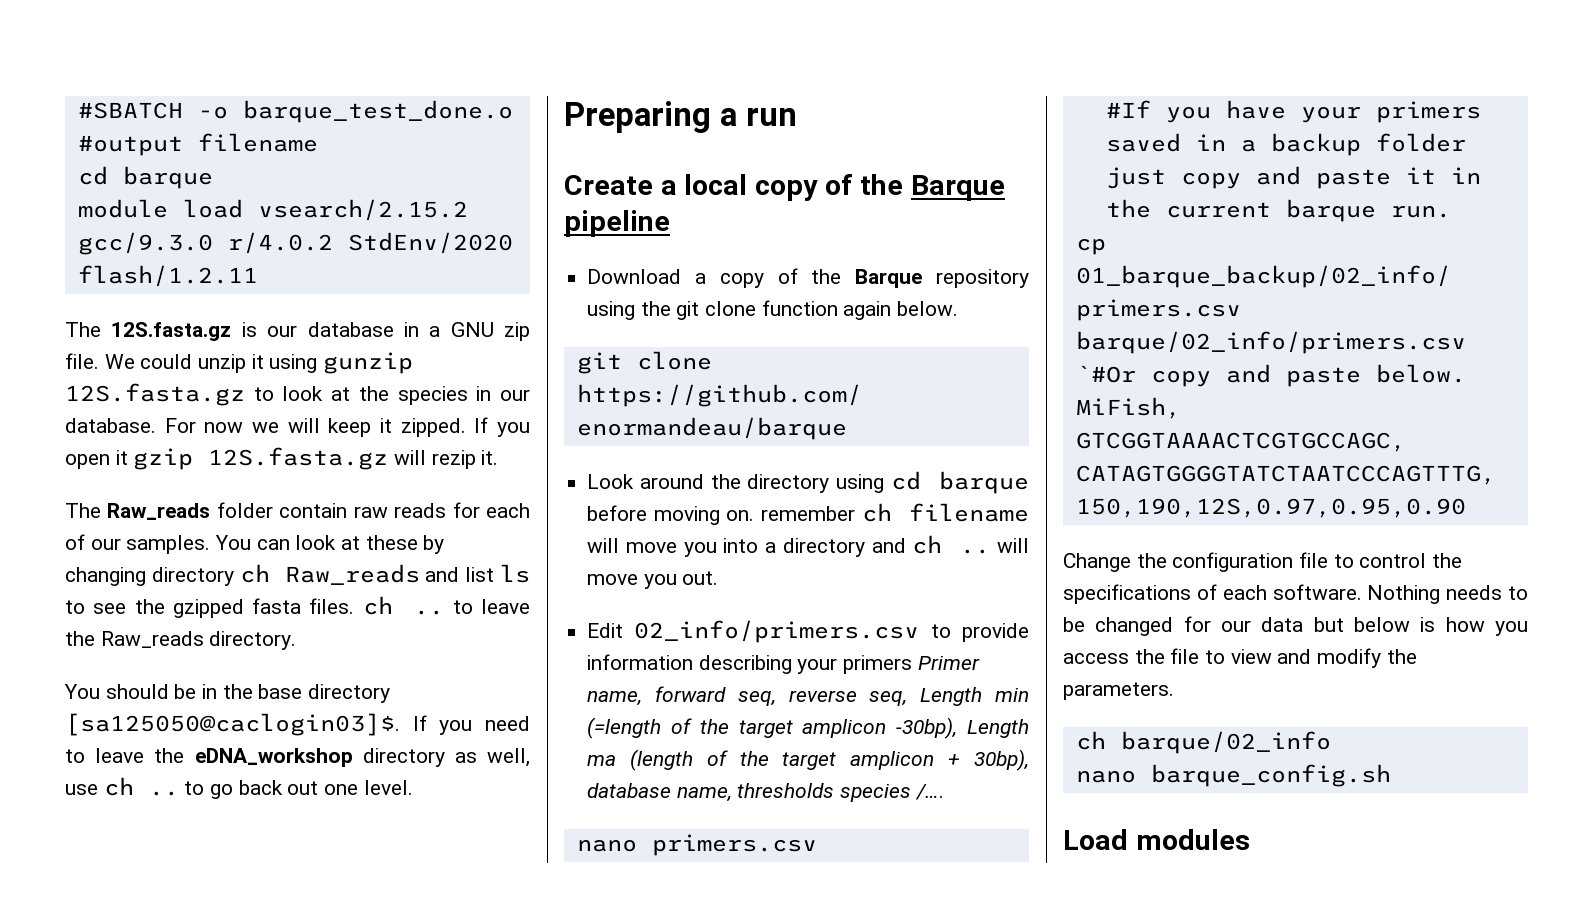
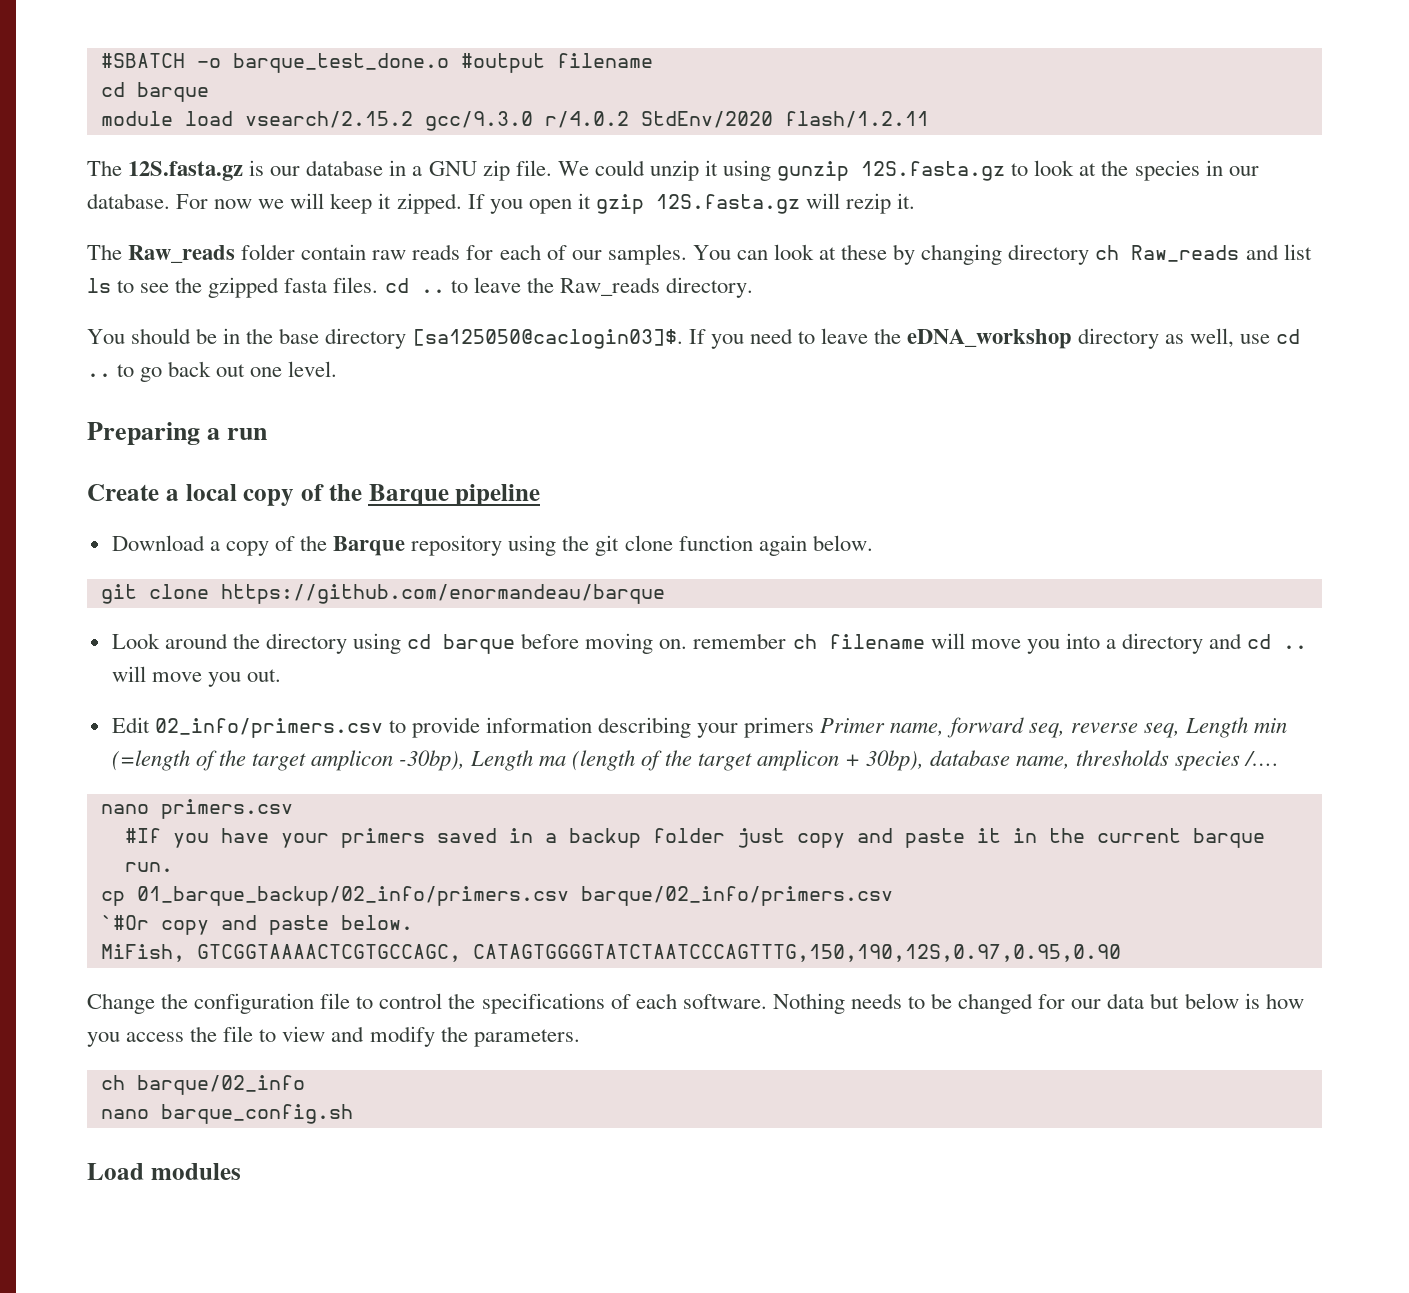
[362,596,393,615] ch -> [384,278,409,293] cd
[103,777,134,796] ch -> [1276,329,1301,344] cd
[912,535,943,554] ch -> [1247,634,1272,649] cd

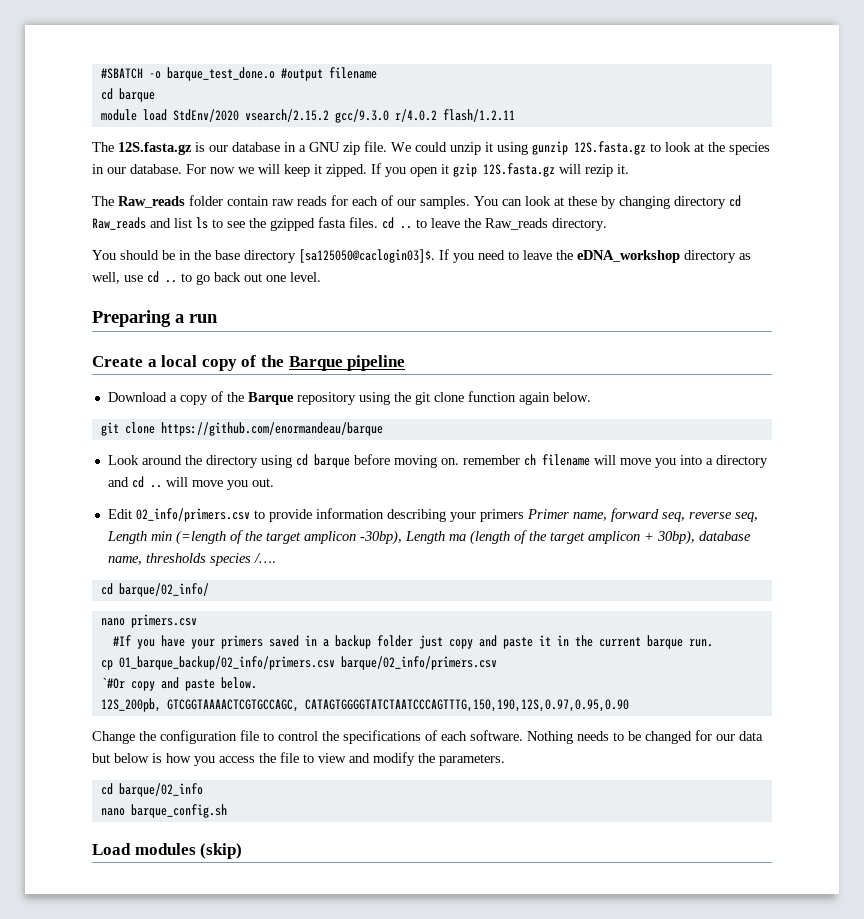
(233, 118) none -> [172,109,239,122] StdEnv/2020
[640,111,773,128] StdEnv/2020 -> (437, 115) none
[1095,245,1120,260] ch -> [729,195,741,207] cd
(1279, 758) none -> [100,583,209,597] // cd barque/02_info/
[100,944,185,962] MiFish, -> [100,698,161,712] 12S_200pb,
[100,1075,125,1090] ch -> [100,783,113,795] cd
(241, 1171) none -> [200,843,243,859] (skip)

